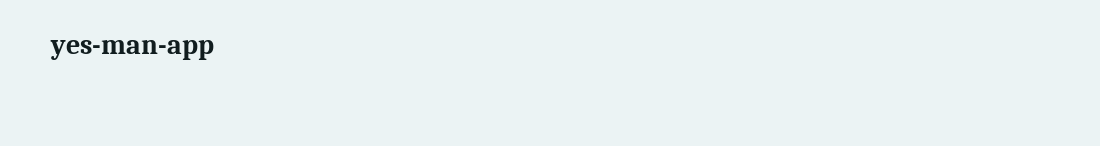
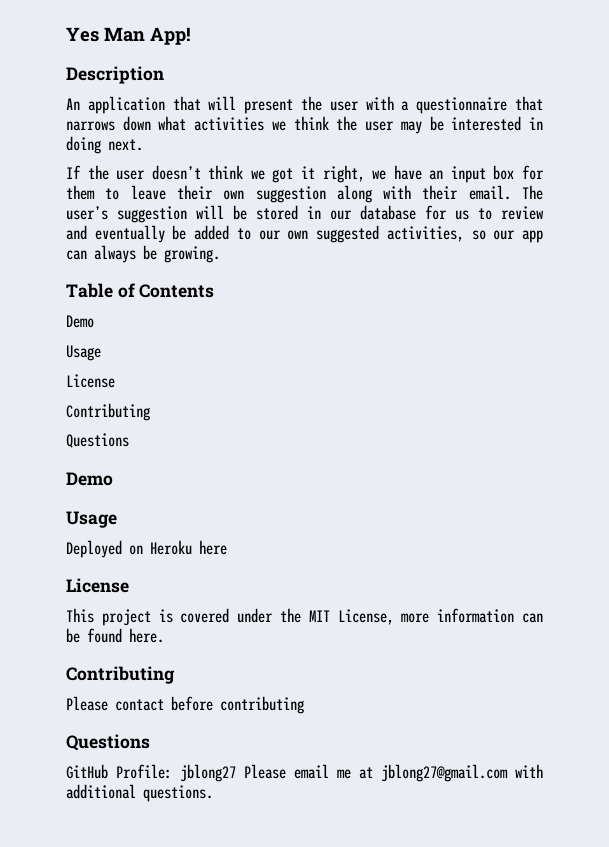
[50,40,214,60] yes-man-app -> [66,27,191,45] [66,66,164,84] [66,96,543,114] [66,116,544,134] [66,136,143,154] [66,165,544,183] [66,185,543,203] [66,205,544,223] [66,225,543,243] [66,245,220,263] [66,283,215,298] [66,315,94,328] [66,345,101,361] [66,374,115,388] [66,403,150,421] [66,433,129,448] [66,472,113,486] [66,511,117,528] [66,540,227,558] [66,578,129,593] [66,608,543,626] [66,628,164,643] [66,666,175,684] [66,696,304,714] [66,734,150,751] [66,764,543,782] [66,784,213,802] Yes Man App! // Description // An application that will present the user with a questionnaire that narrows down what activities we think the user may be interested in doing next. // If the user doesn’t think we got it right, we have an input box for them to leave their own suggestion along with their email. The user’s suggestion will be stored in our database for us to review and eventually be added to our own suggested activities, so our app can always be growing. // Table of Contents // Demo // Usage // License // Contributing // Questions // Demo // Usage // Deployed on Heroku here // License // This project is covered under the MIT License, more information can be found here. // Contributing // Please contact before contributing // Questions // GitHub Profile: jblong27 Please email me at jblong27@gmail.com with additional questions.

